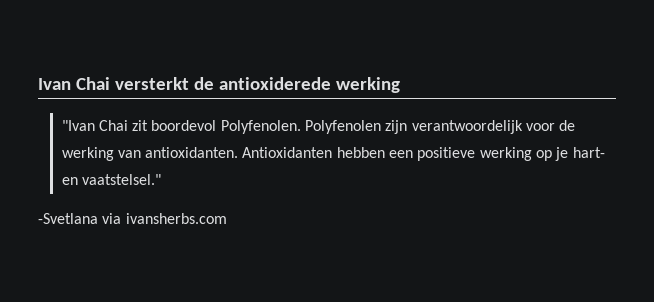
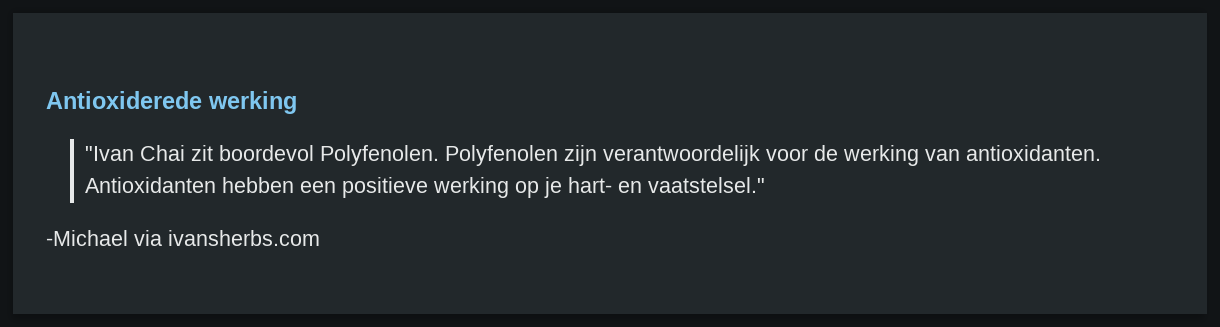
[38,77,331,90] Ivan Chai versterkt de antioxiderede -> [46,91,202,109] Antioxiderede
[38,213,98,224] -Svetlana -> [46,230,128,246] -Michael

